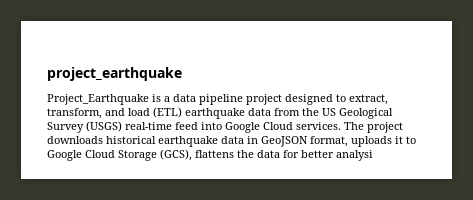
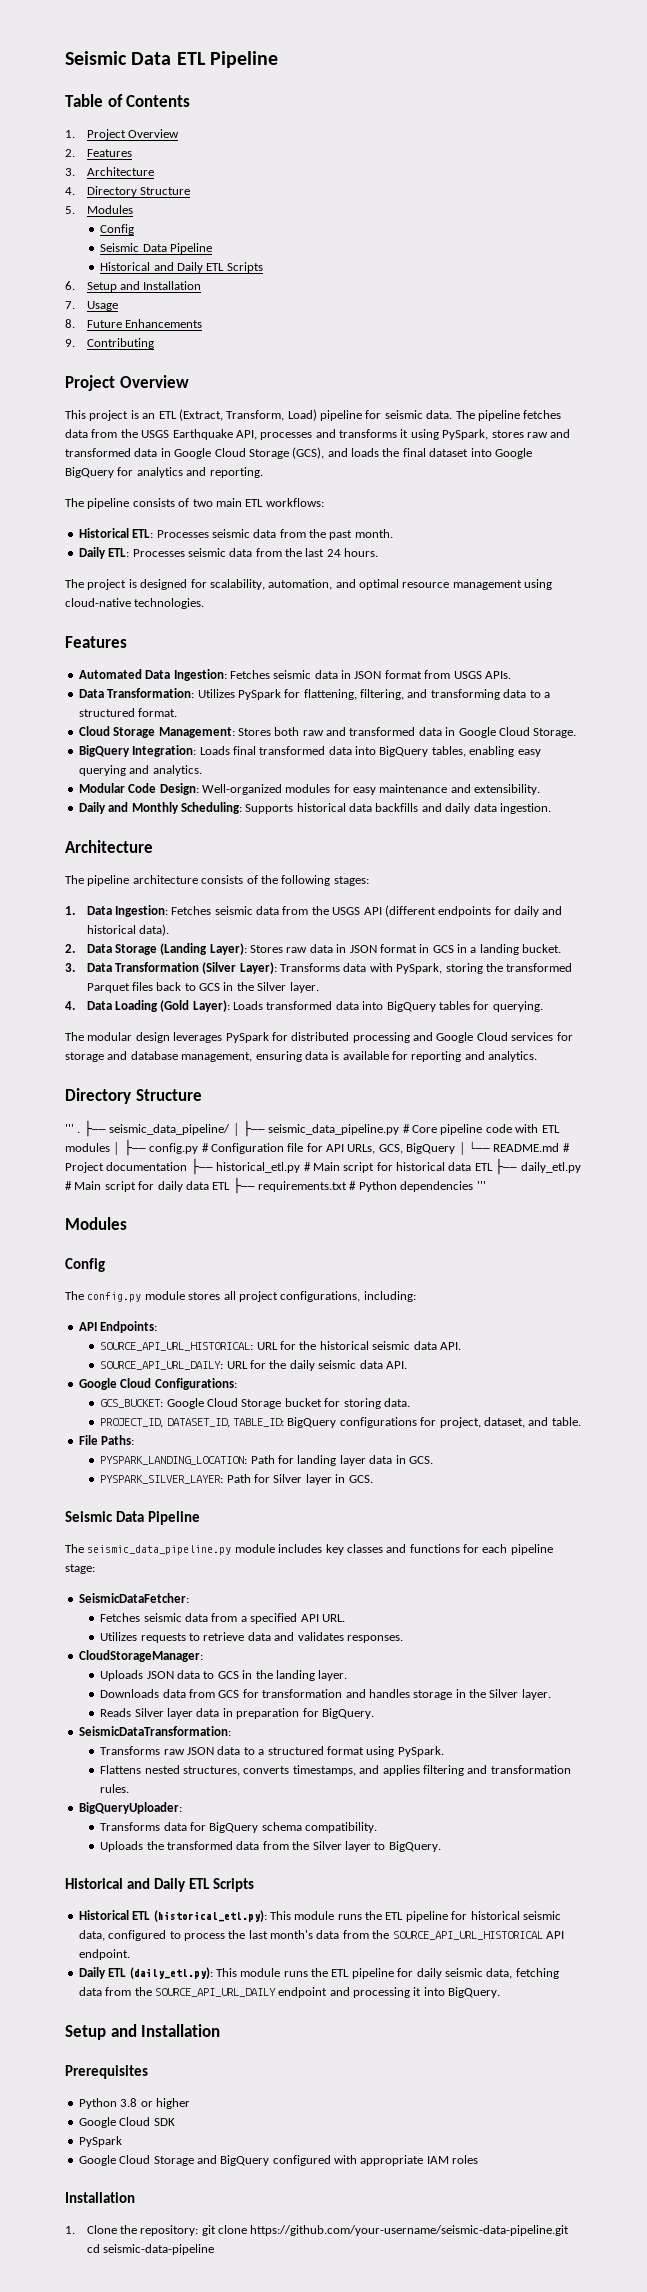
[47,67,182,81] [47,94,388,105] [47,107,393,119] [47,121,403,133] [47,136,416,147] [47,149,373,161] project_earthquake // Project_Earthquake is a data pipeline project designed to extract, transform, and load (ETL) earthquake data from the US Geological Survey (USGS) real-time feed into Google Cloud services. The project downloads historical earthquake data in GeoJSON format, uploads it to Google Cloud Storage (GCS), flattens the data for better analysi -> [65,51,278,68] [65,94,191,107] [65,129,179,140] [65,149,132,157] [65,167,154,176] [65,186,190,197] [65,205,133,214] [100,224,135,235] [100,243,213,254] [100,262,263,273] [65,281,202,292] [65,301,118,311] [65,319,202,328] [65,338,154,349] [65,375,189,391] [65,409,562,421] [65,429,571,440] [65,447,532,459] [65,467,263,478] [65,498,324,509] [78,528,393,540] [78,547,379,559] [65,579,553,590] [65,598,205,609] [65,636,127,648] [78,669,511,681] [78,688,550,700] [78,708,178,717] [78,726,577,738] [78,745,541,757] [78,765,202,776] [78,783,541,795] [78,802,551,814] [65,840,153,853] [65,875,369,886] [65,905,563,917] [86,924,169,936] [65,943,562,955] [65,962,573,974] [86,982,319,993] [65,1000,543,1012] [65,1032,573,1043] [65,1051,538,1062] [65,1088,202,1104] [65,1120,560,1137] [65,1139,570,1156] [65,1158,581,1175] [65,1177,486,1194] [65,1217,127,1230] [65,1258,105,1272] [65,1291,416,1302] [78,1321,158,1333] [100,1341,461,1351] [100,1360,407,1371] [78,1378,237,1390] [100,1398,410,1409] [100,1417,581,1428] [78,1435,135,1445] [100,1455,433,1466] [100,1474,373,1485] [65,1511,200,1525] [65,1544,553,1555] [65,1564,95,1574] [78,1593,189,1603] [100,1613,345,1624] [100,1632,403,1643] [78,1650,203,1662] [100,1670,348,1681] [100,1689,551,1700] [100,1708,374,1719] [78,1726,231,1736] [100,1746,444,1757] [100,1765,571,1776] [100,1784,130,1793] [78,1802,182,1814] [100,1822,378,1833] [100,1841,441,1852] [65,1878,254,1892] [78,1910,561,1922] [78,1930,564,1941] [78,1949,130,1960] [78,1967,559,1979] [78,1987,501,1998] [65,2024,221,2040] [65,2065,148,2079] [78,2098,190,2109] [78,2117,175,2128] [78,2136,122,2147] [78,2155,479,2166] [65,2192,135,2203] [65,2225,570,2236] [86,2244,214,2255] Seismic Data ETL Pipeline // Table of Contents // 1. Project Overview // 2. Features // 3. Architecture // 4. Directory Structure // 5. Modules // Config // Seismic Data Pipeline // Historical and Daily ETL Scripts // 6. Setup and Installation // 7. Usage // 8. Future Enhancements // 9. Contributing // Project Overview // This project is an ETL (Extract, Transform, Load) pipeline for seismic data. The pipeline fetches data from the USGS Earthquake API, processes and transforms it using PySpark, stores raw and transformed data in Google Cloud Storage (GCS), and loads the final dataset into Google BigQuery for analytics and reporting. // The pipeline consists of two main ETL workflows: // Historical ETL: Processes seismic data from the past month. // Daily ETL: Processes seismic data from the last 24 hours. // The project is designed for scalability, automation, and optimal resource management using cloud-native technologies. // Features // Automated Data Ingestion: Fetches seismic data in JSON format from USGS APIs. // Data Transformation: Utilizes PySpark for flattening, filtering, and transforming data to a structured format. // Cloud Storage Management: Stores both raw and transformed data in Google Cloud Storage. // BigQuery Integration: Loads final transformed data into BigQuery tables, enabling easy querying and analytics. // Modular Code Design: Well-organized modules for easy maintenance and extensibility. // Daily and Monthly Scheduling: Supports historical data backfills and daily data ingestion. // Architecture // The pipeline architecture consists of the following stages: // 1. Data Ingestion: Fetches seismic data from the USGS API (different endpoints for daily and historical data). // 2. Data Storage (Landing Layer): Stores raw data in JSON format in GCS in a landing bucket. // 3. Data Transformation (Silver Layer): Transforms data with PySpark, storing the transformed Parquet files back to GCS in the Silver layer. // 4. Data Loading (Gold Layer): Loads transformed data into BigQuery tables for querying. // The modular design leverages PySpark for distributed processing and Google Cloud services for storage and database management, ensuring data is available for reporting and analytics. // Directory Structure // ''' . ├── seismic_data_pipeline/ │ ├── seismic_data_pipeline.py # Core pipeline code with ETL modules │ ├── config.py # Configuration file for API URLs, GCS, BigQuery │ └── README.md # Project documentation ├── historical_etl.py # Main script for historical data ETL ├── daily_etl.py # Main script for daily data ETL ├── requirements.txt # Python dependencies ''' // Modules // Config // The config.py module stores all project configurations, including: // API Endpoints: // SOURCE_API_URL_HISTORICAL: URL for the historical seismic data API. // SOURCE_API_URL_DAILY: URL for the daily seismic data API. // Google Cloud Configurations: // GCS_BUCKET: Google Cloud Storage bucket for storing data. // PROJECT_ID, DATASET_ID, TABLE_ID: BigQuery configurations for project, dataset, and table. // File Paths: // PYSPARK_LANDING_LOCATION: Path for landing layer data in GCS. // PYSPARK_SILVER_LAYER: Path for Silver layer in GCS. // Seismic Data Pipeline // The seismic_data_pipeline.py module includes key classes and functions for each pipeline stage: // SeismicDataFetcher: // Fetches seismic data from a specified API URL. // Utilizes requests to retrieve data and validates responses. // CloudStorageManager: // Uploads JSON data to GCS in the landing layer. // Downloads data from GCS for transformation and handles storage in the Silver layer. // Reads Silver layer data in preparation for BigQuery. // SeismicDataTransformation: // Transforms raw JSON data to a structured format using PySpark. // Flattens nested structures, converts timestamps, and applies filtering and transformation rules. // BigQueryUploader: // Transforms data for BigQuery schema compatibility. // Uploads the transformed data from the Silver layer to BigQuery. // Historical and Daily ETL Scripts // Historical ETL (historical_etl.py): This module runs the ETL pipeline for historical seismic data, configured to process the last month's data from the SOURCE_API_URL_HISTORICAL API endpoint. // Daily ETL (daily_etl.py): This module runs the ETL pipeline for daily seismic data, fetching data from the SOURCE_API_URL_DAILY endpoint and processing it into BigQuery. // Setup and Installation // Prerequisites // Python 3.8 or higher // Google Cloud SDK // PySpark // Google Cloud Storage and BigQuery configured with appropriate IAM roles // Installation // 1. Clone the repository: git clone https://github.com/your-username/seismic-data-pipeline.git cd seismic-data-pipeline

